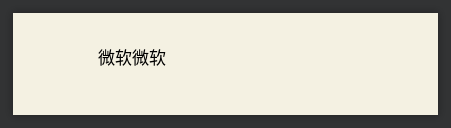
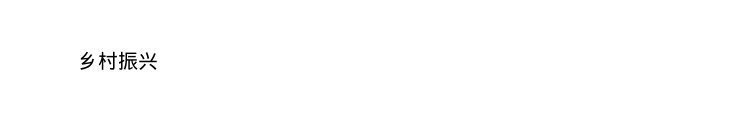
[98,49,166,66] 微软微软 -> [78,51,158,70] 乡村振兴

